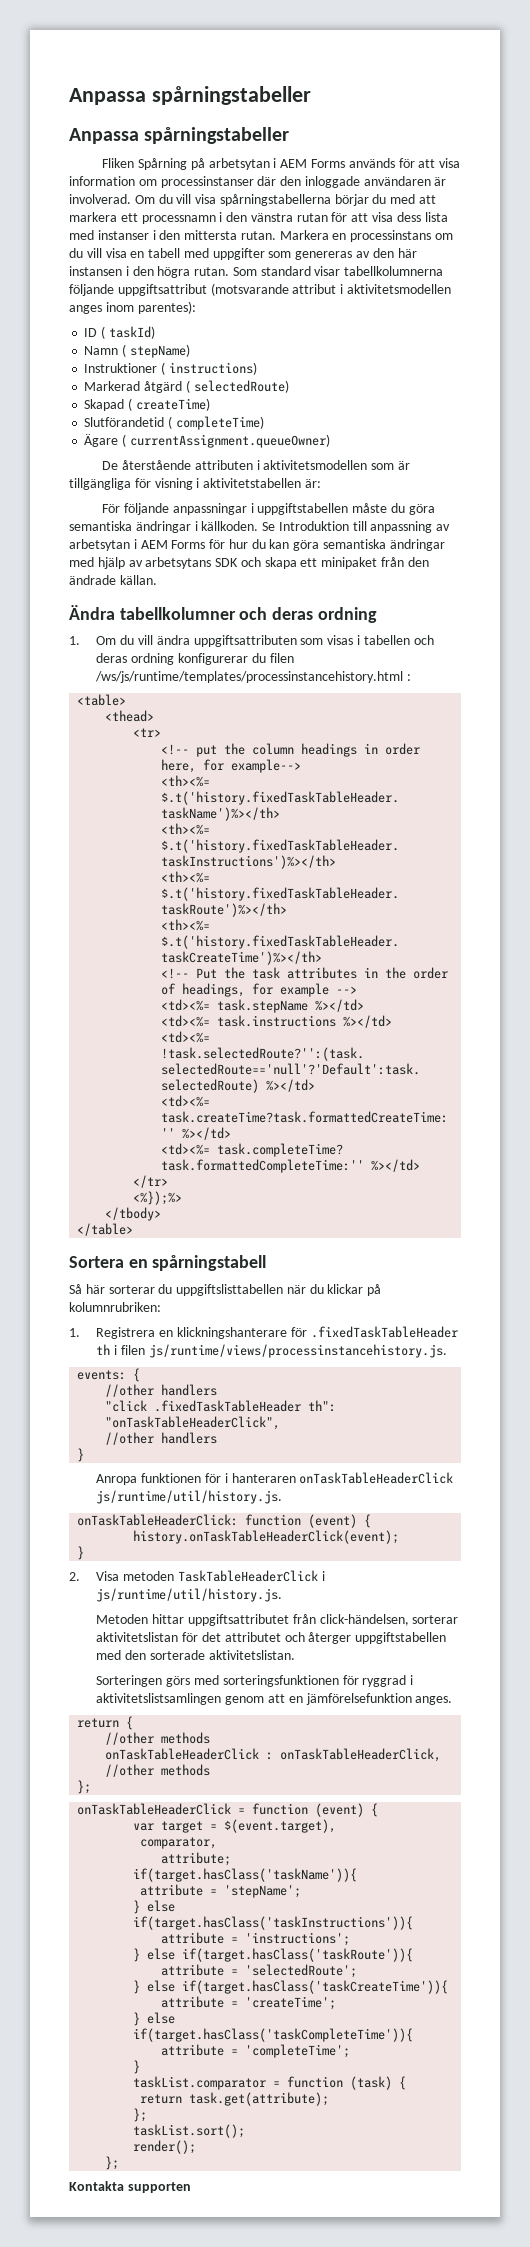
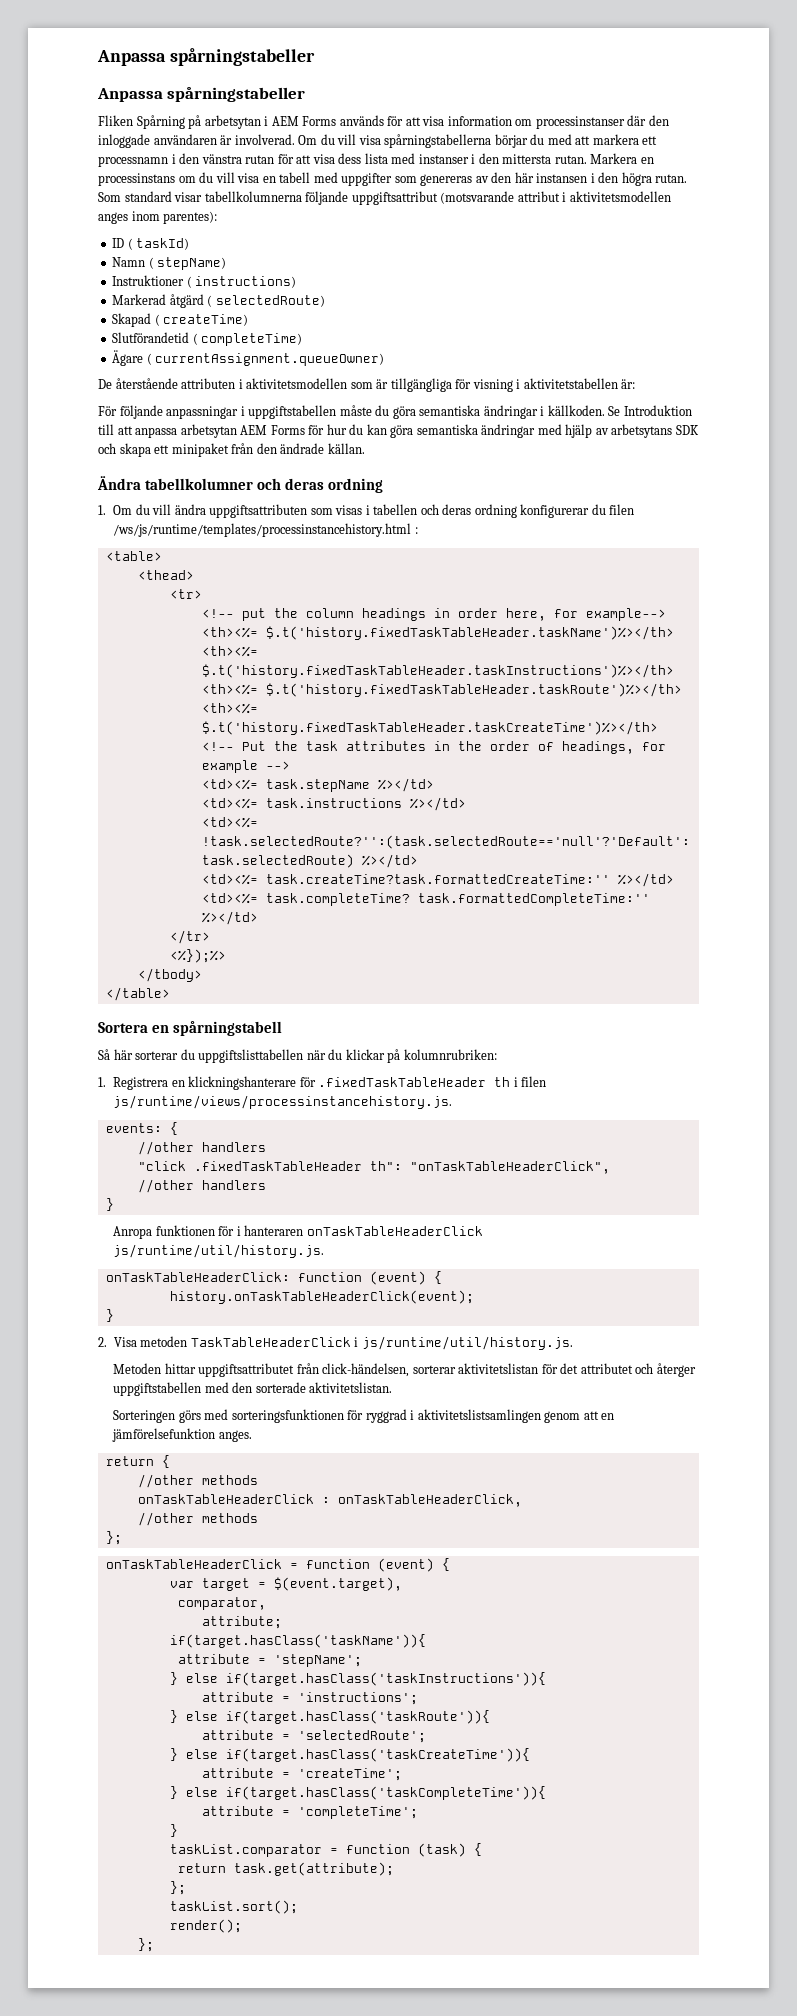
[370,521,451,533] [69,539,137,551] anpassning av arbetsytan i -> [117,424,237,438] att anpassa arbetsytan
[69,2181,191,2193] // Kontakta supporten -> (154, 1945) none

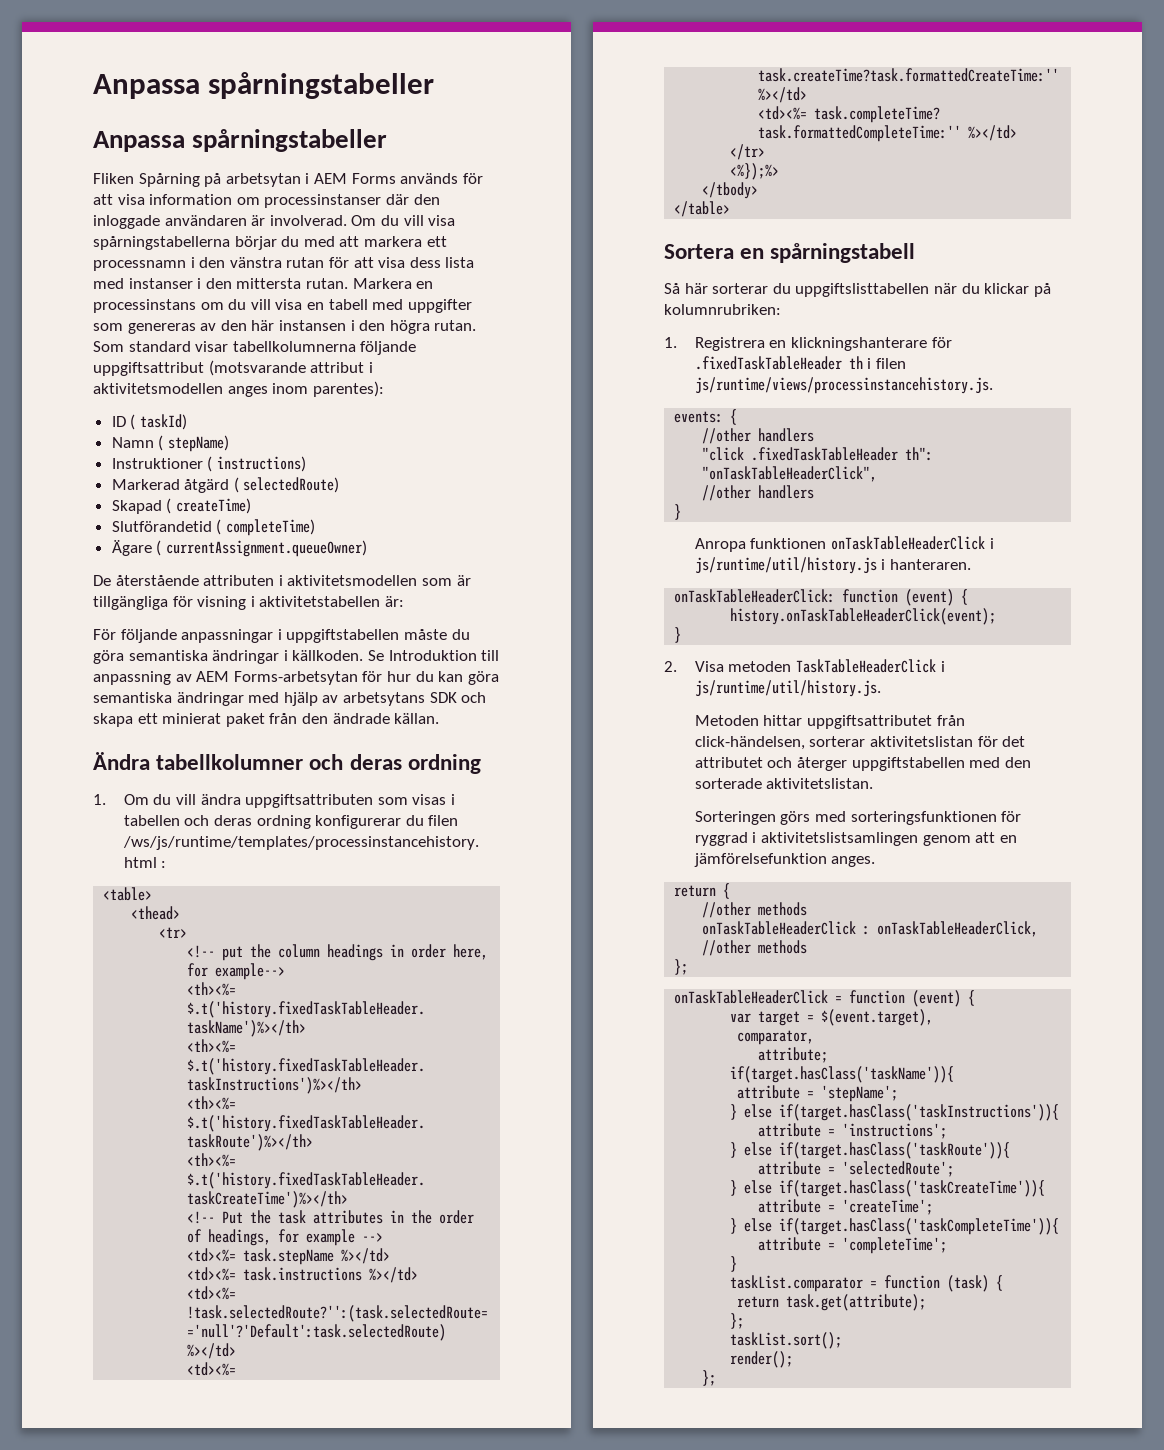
[117,424,305,438] att anpassa arbetsytan AEM Forms -> [93,671,358,685] anpassning av AEM Forms-arbetsytan
[171,443,229,457] minipaket -> [162,713,265,727] minierat paket
[218,1225,483,1236] [113,1244,325,1258] för i hanteraren onTaskTableHeaderClick js/runtime/util/history.js. -> [831,536,994,550] [694,557,972,574] onTaskTableHeaderClick i js/runtime/util/history.js i hanteraren.

